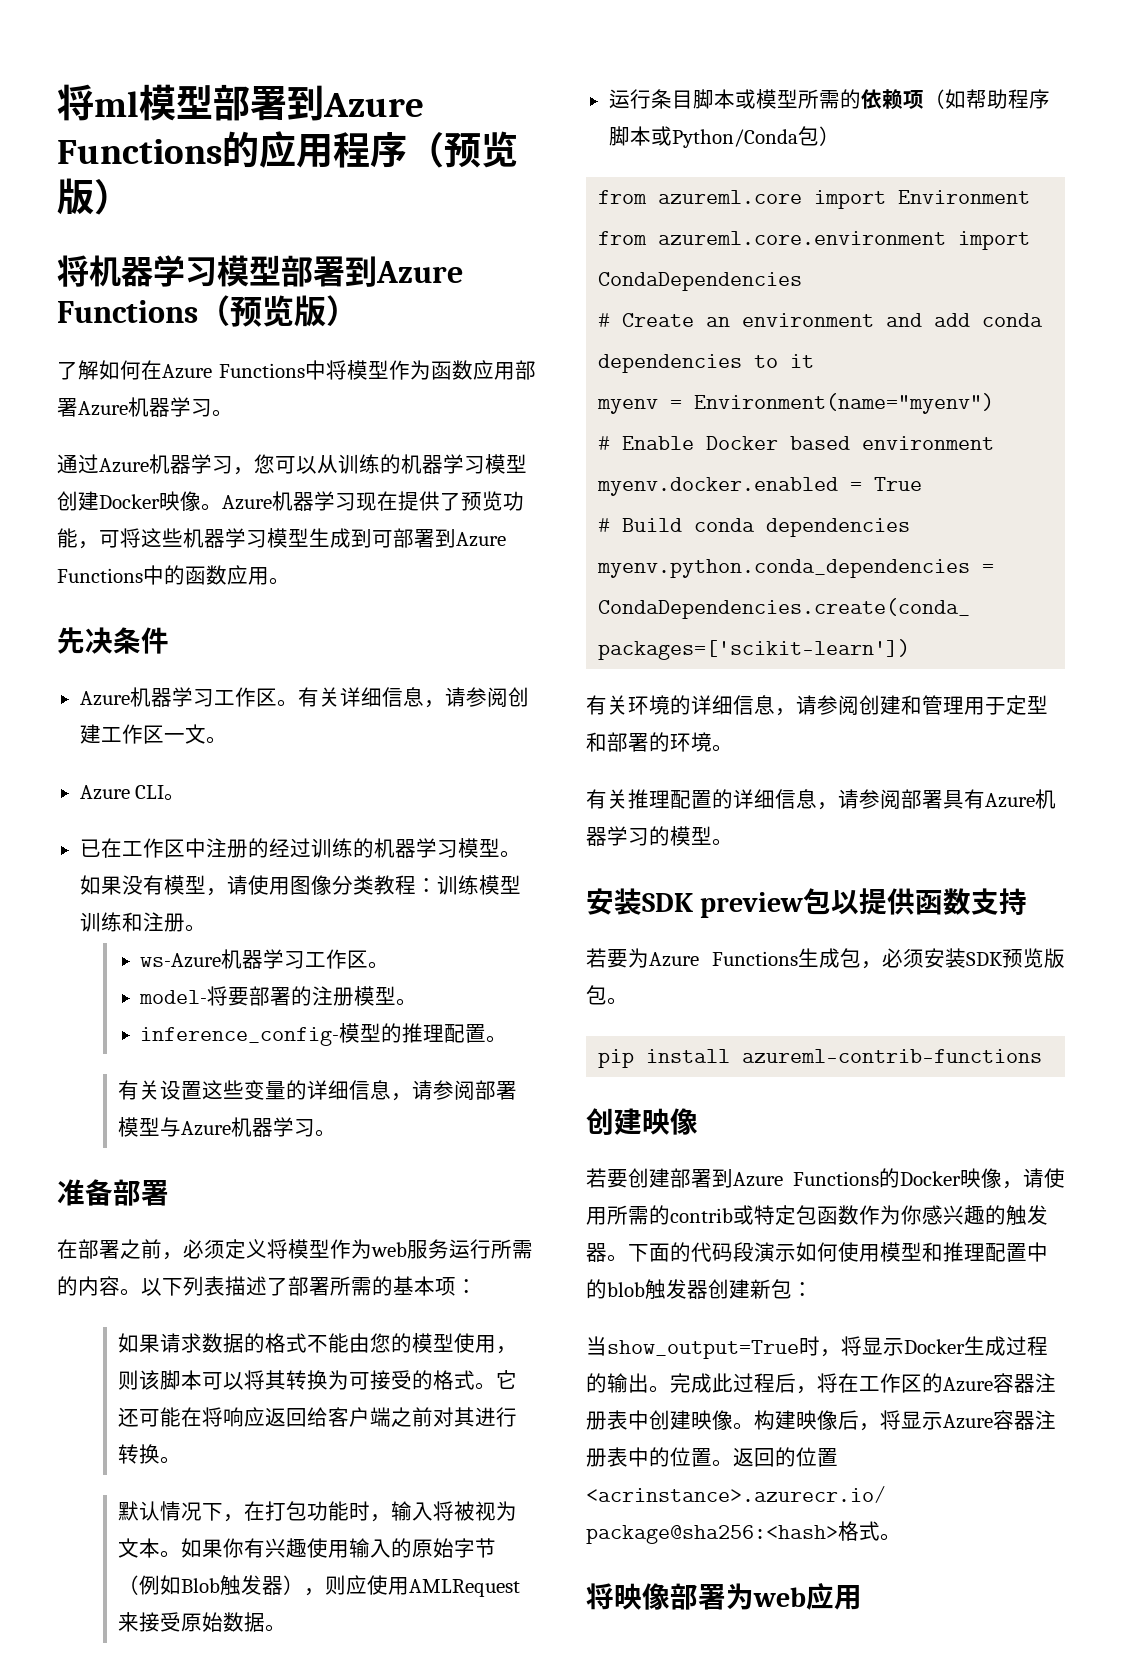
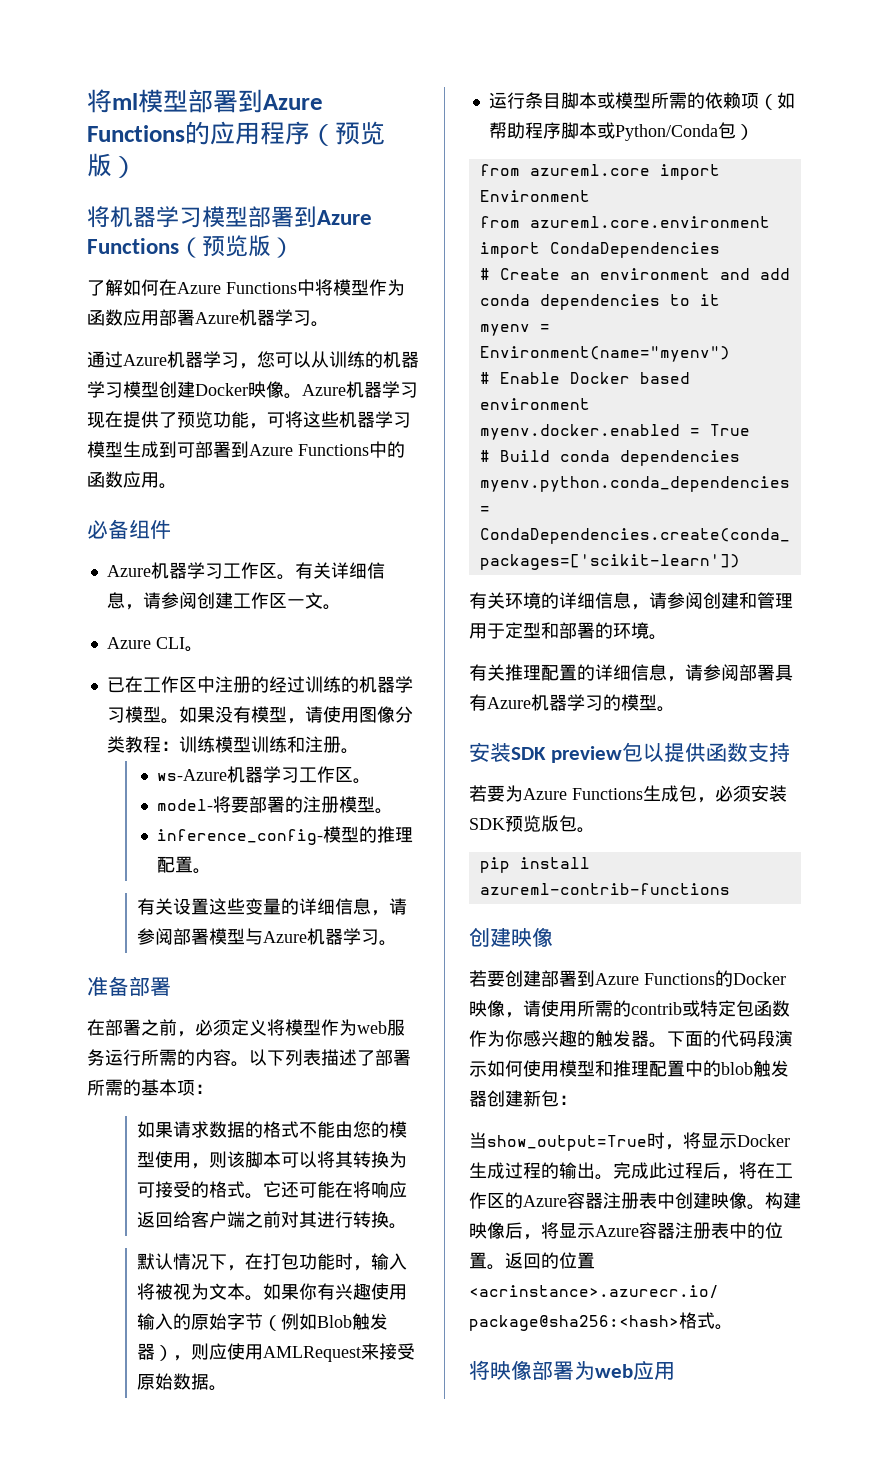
[57,627,141,654] 先决条 -> [87,519,150,539] 必备组

